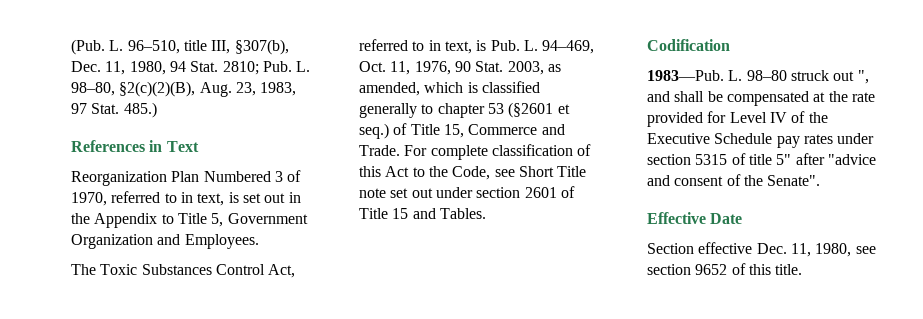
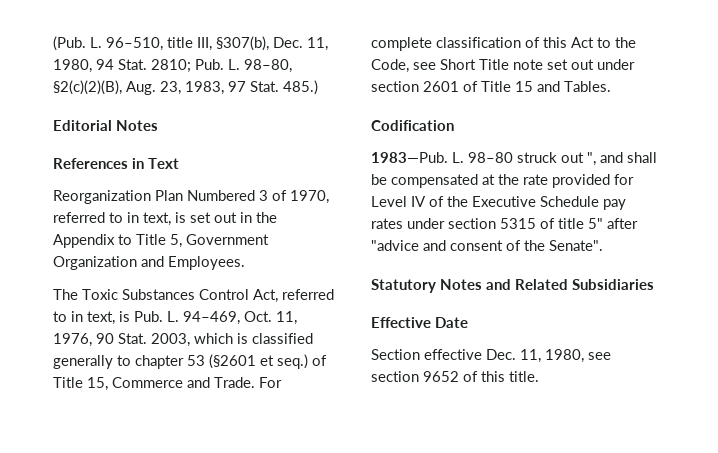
(157, 110) none -> [53,120,158,131] // Editorial Notes
[547,64,561,72] [359,82,420,96] as amended, -> (190, 340) none
(821, 180) none -> [371,279,654,293] // Statutory Notes and Related Subsidiaries

